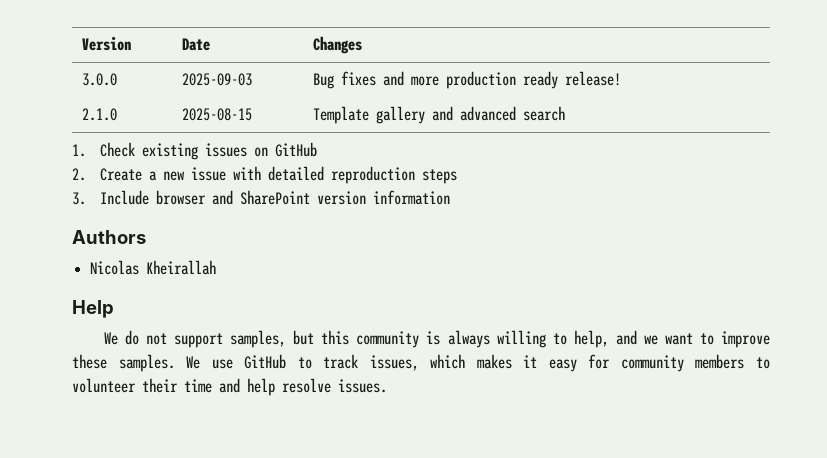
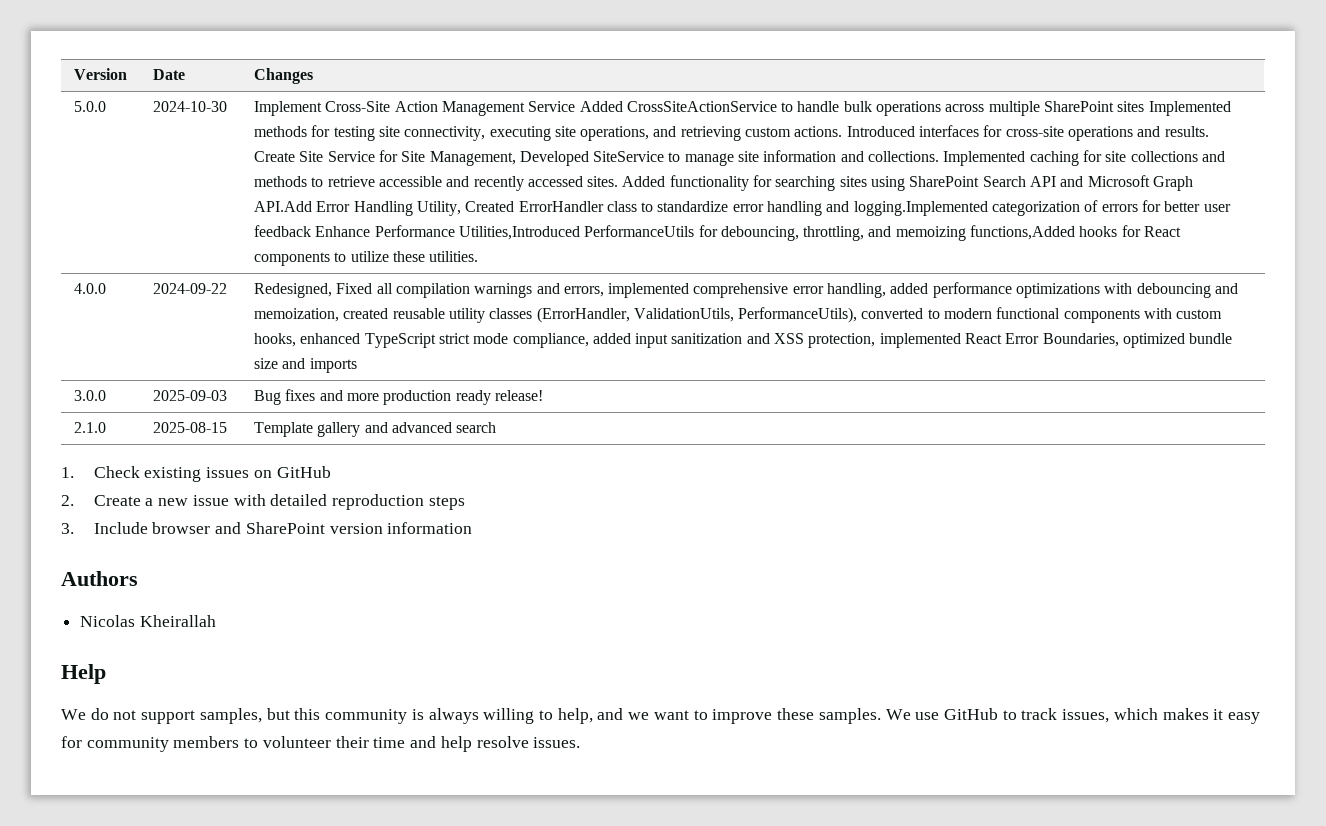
(362, 45) none -> [73,101,106,112] [152,101,227,112] [253,101,1231,116] [253,125,1209,141] [253,150,1225,166] [253,175,1193,191] [253,200,1231,216] [253,225,1182,241] [253,251,479,266] [73,283,106,294] [152,283,227,294] [253,282,1239,298] [253,307,1223,323] [253,333,1233,348] [253,358,357,373] // 5.0.0 | 2024-10-30 | Implement Cross-Site Action Management Service Added CrossSiteActionService to handle bulk operations across multiple SharePoint sites Implemented methods for testing site connectivity, executing site operations, and retrieving custom actions. Introduced interfaces for cross-site operations and results. Create Site Service for Site Management, Developed SiteService to manage site information and collections. Implemented caching for site collections and methods to retrieve accessible and recently accessed sites. Added functionality for searching sites using SharePoint Search API and Microsoft Graph API.Add Error Handling Utility, Created ErrorHandler class to standardize error handling and logging.Implemented categorization of errors for better user feedback Enhance Performance Utilities,Introduced PerformanceUtils for debouncing, throttling, and memoizing functions,Added hooks for React components to utilize these utilities. // 4.0.0 | 2024-09-22 | Redesigned, Fixed all compilation warnings and errors, implemented comprehensive error handling, added performance optimizations with debouncing and memoization, created reusable utility classes (ErrorHandler, ValidationUtils, PerformanceUtils), converted to modern functional components with custom hooks, enhanced TypeScript strict mode compliance, added input sanitization and XSS protection, implemented React Error Boundaries, optimized bundle size and imports

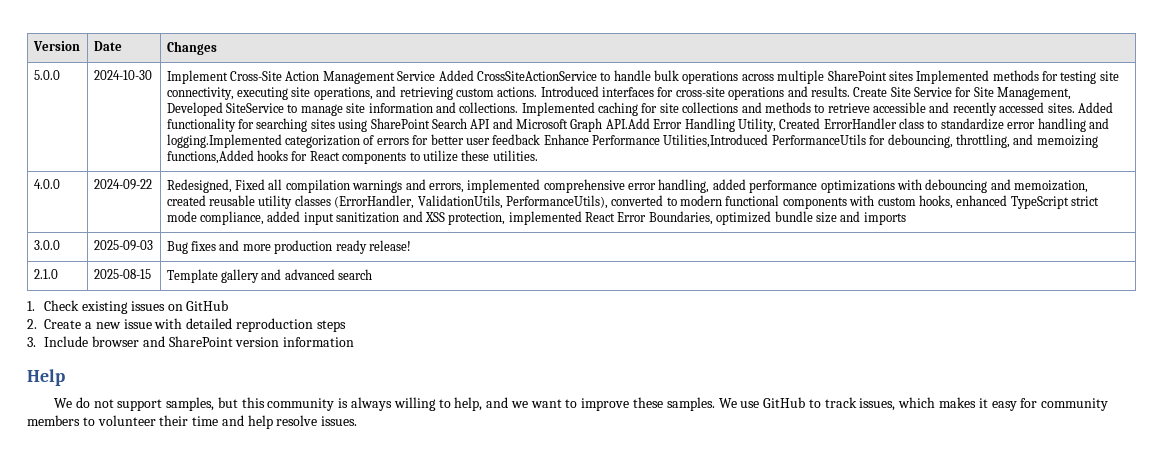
[61,571,138,586] [80,615,216,627] // Authors // Nicolas Kheirallah -> (355, 342) none

